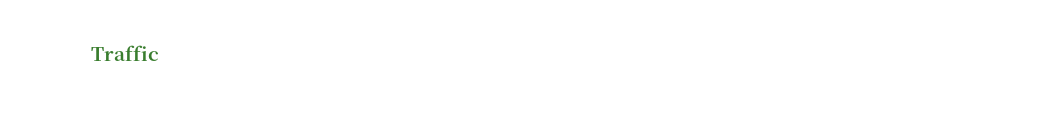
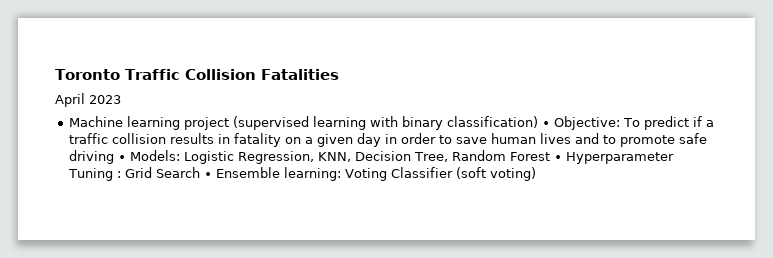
[91,45,159,61] Traffic -> [55,69,339,80] [55,93,121,107] [69,116,715,130] [69,133,708,147] [69,150,675,164] [68,167,537,181] Toronto Traffic Collision Fatalities // April 2023 // Machine learning project (supervised learning with binary classification) ∙ Objective: To predict if a traffic collision results in fatality on a given day in order to save human lives and to promote safe driving ∙ Models: Logistic Regression, KNN, Decision Tree, Random Forest ∙ Hyperparameter Tuning : Grid Search ∙ Ensemble learning: Voting Classifier (soft voting)

